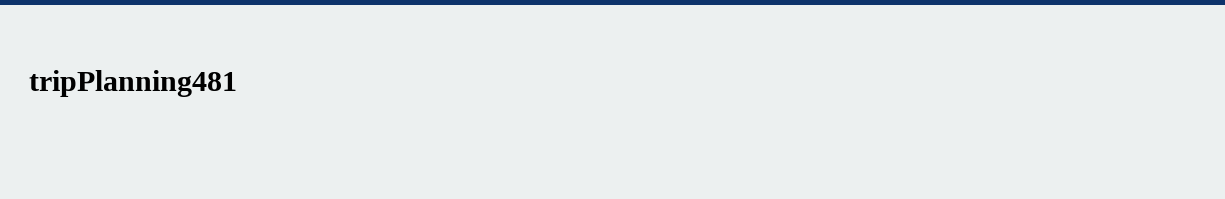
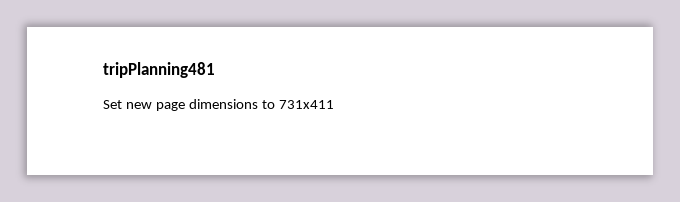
(237, 83) none -> [103,99,334,111] // Set new page dimensions to 731x411

